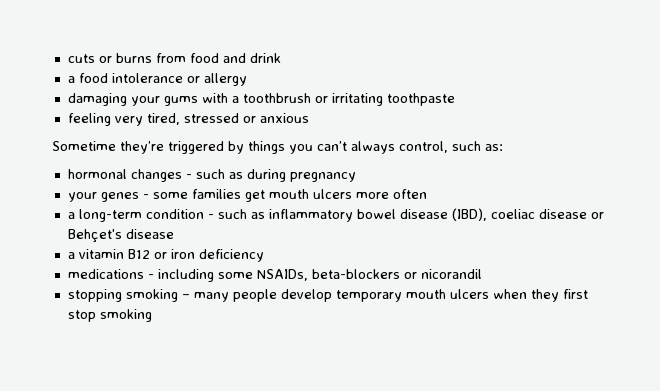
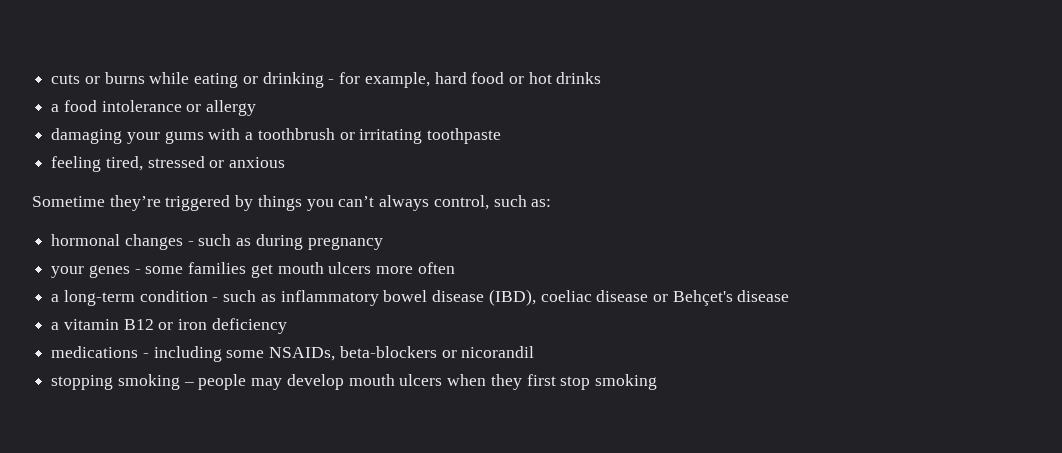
[155,53,281,63] from food and drink -> [149,72,602,88] while eating or drinking - for example, hard food or hot drinks
[114,116,143,126] very -> (102, 164) none
[193,289,402,302] many people develop temporary -> [198,374,344,390] people may develop

